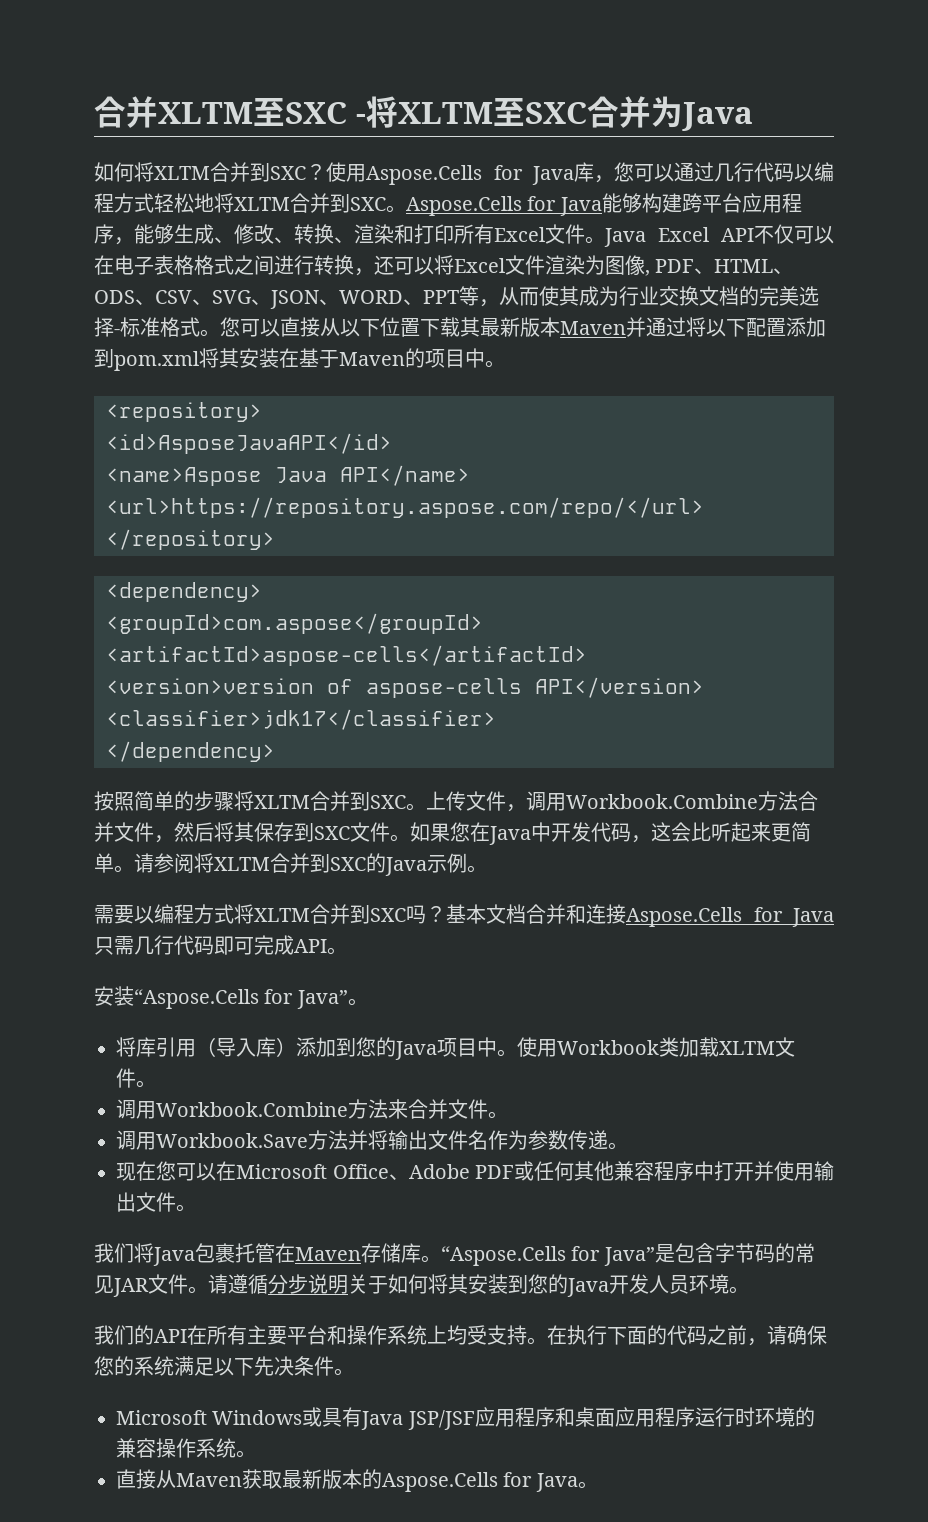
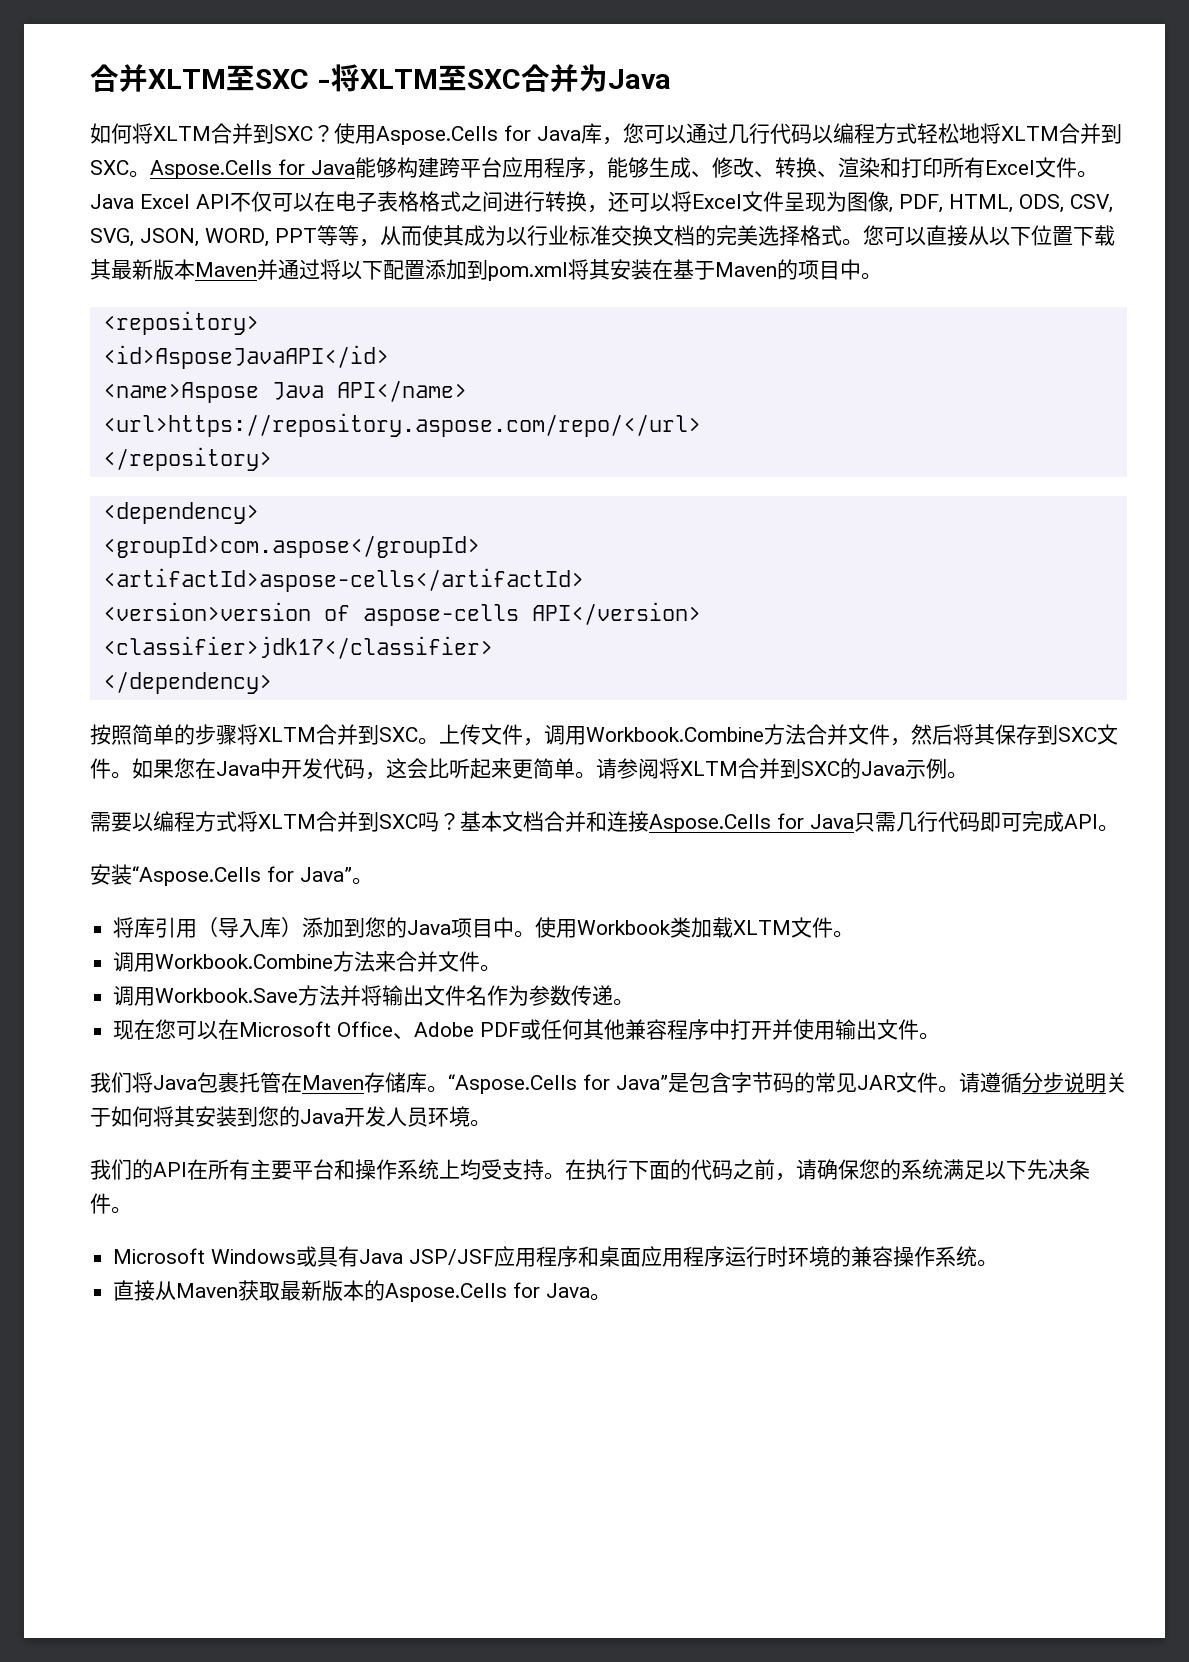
[545,255,585,275] 渲染 -> [784,192,826,212] 呈现
[655,259,794,274] [94,290,459,309] PDF、HTML、ODS、CSV、SVG、JSON、WORD、PPT -> [899,194,1113,213] [90,225,338,247] PDF, HTML, ODS, CSV, SVG, JSON, WORD, PPT等
[619,286,659,306] 行业 -> [506,225,611,246] 以行业标准
[114,317,160,337] -标准 -> (800, 235) none

